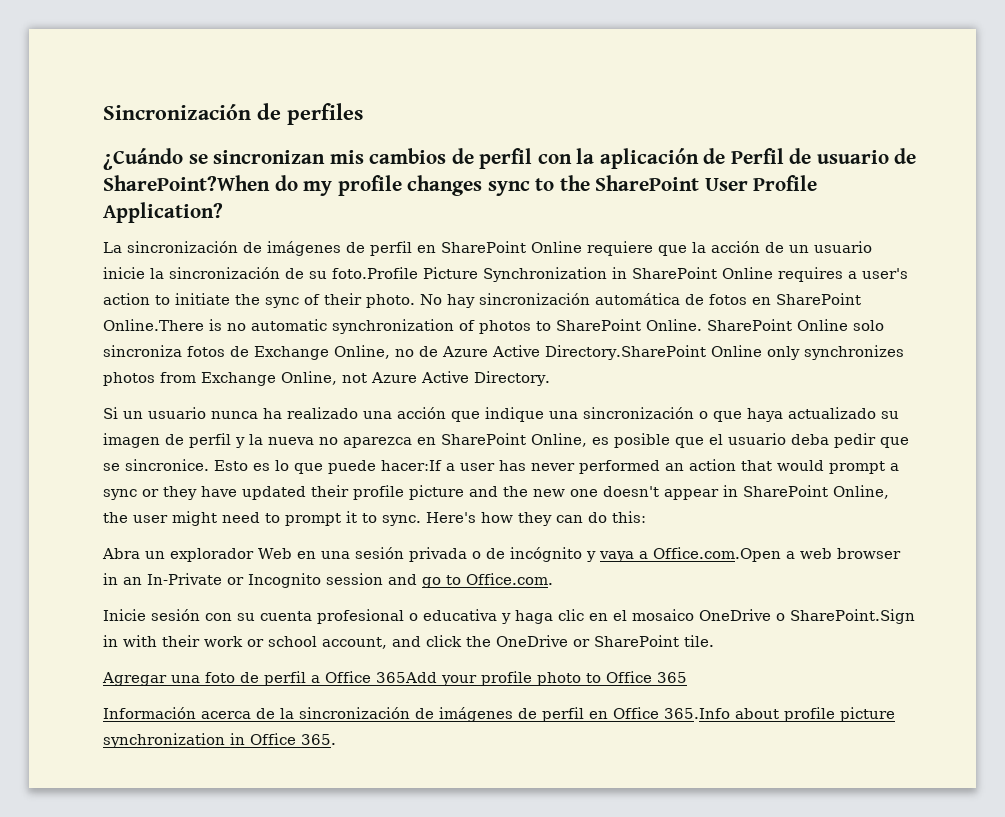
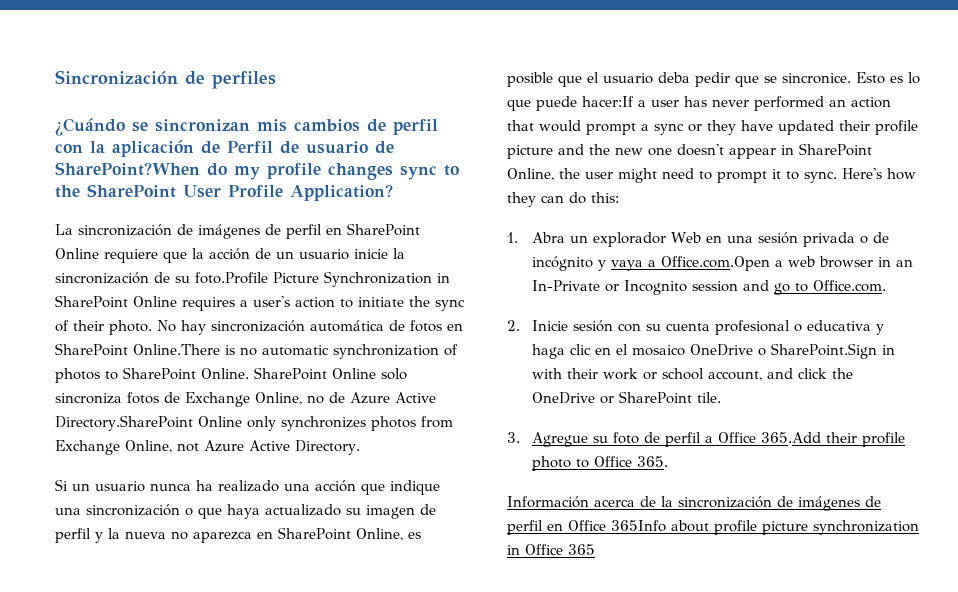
(646, 517) none -> [507,232,518,243] 1.
(553, 579) none -> [507,320,520,331] 2.
[102,672,200,686] Agregar una -> [507,432,608,447] 3. Agregue su
[376,672,477,686] 365Add your -> [760,432,857,443] 365.Add their
[657,672,687,683] 365 -> [636,456,668,467] 365.
[664,708,730,719] 365.Info -> [611,520,666,532] 365Info
[301,734,336,745] 365. -> [568,544,595,555] 365

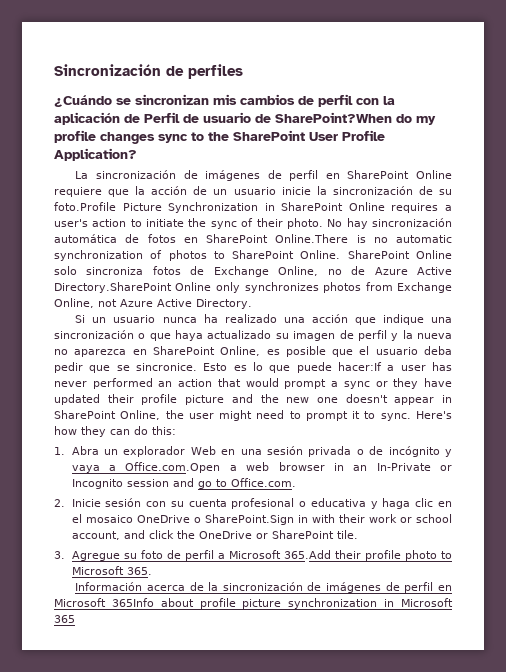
[717,432,756,443] Office -> [228,550,281,559] Microsoft
[593,456,632,467] Office -> [71,566,124,575] Microsoft
[568,520,606,531] Office -> [54,598,106,607] Microsoft
[525,544,563,555] Office -> [401,598,453,607] Microsoft

